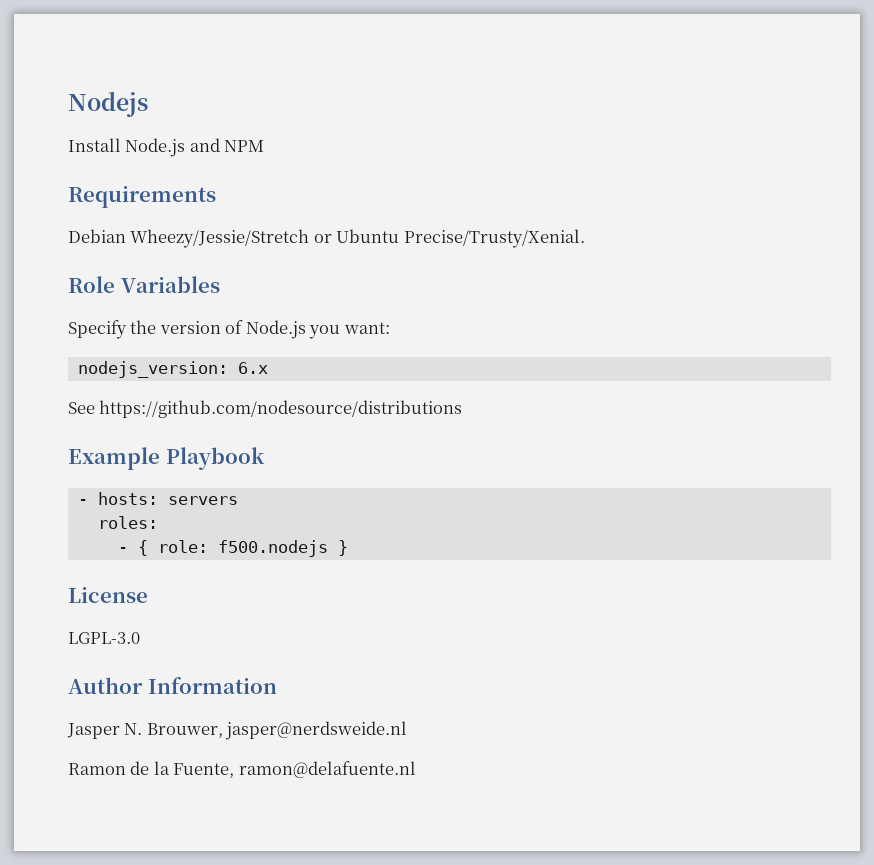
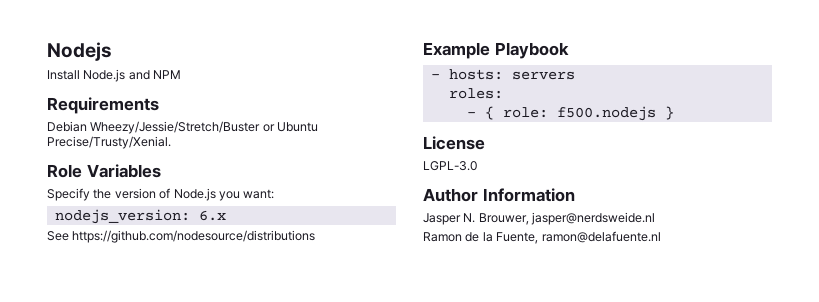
[130,229,310,248] Wheezy/Jessie/Stretch -> [90,121,261,134] Wheezy/Jessie/Stretch/Buster

